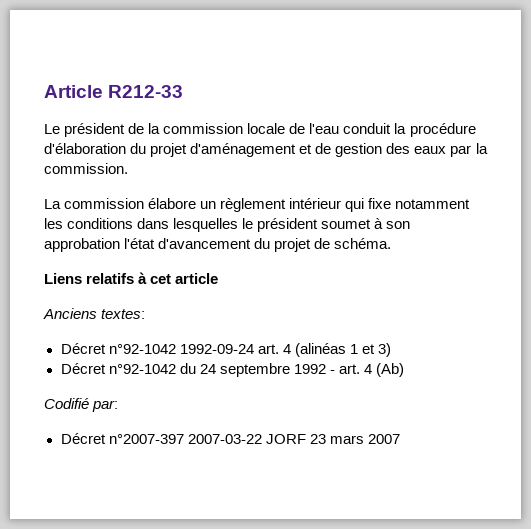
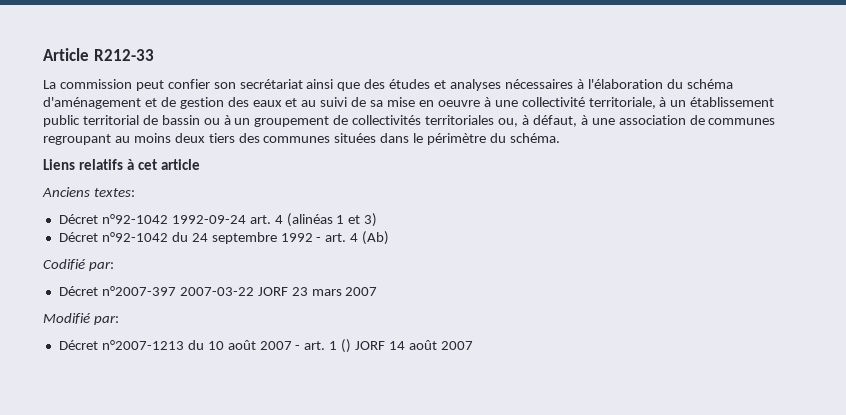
[44,123,476,137] [44,143,188,157] Le président de la commission locale de l'eau conduit la procédure d'élaboration du projet -> [43,79,733,91] La commission peut confier son secrétariat ainsi que des études et analyses nécessaires à l'élaboration du schéma
[450,143,488,157] [44,163,128,174] [44,198,471,212] [44,218,411,232] [44,238,331,252] par la commission. // La commission élabore un règlement intérieur qui fixe notamment les conditions dans lesquelles le président soumet à son approbation l'état d'avancement du projet de -> [285,97,775,109] [43,115,776,127] [43,133,507,145] et au suivi de sa mise en oeuvre à une collectivité territoriale, à un établissement public territorial de bassin ou à un groupement de collectivités territoriales ou, à défaut, à une association de communes regroupant au moins deux tiers des communes situées dans le périmètre du
(400, 439) none -> [43,313,119,325] [58,339,473,353] // Modifié par: // Décret n°2007-1213 du 10 août 2007 - art. 1 () JORF 14 août 2007

